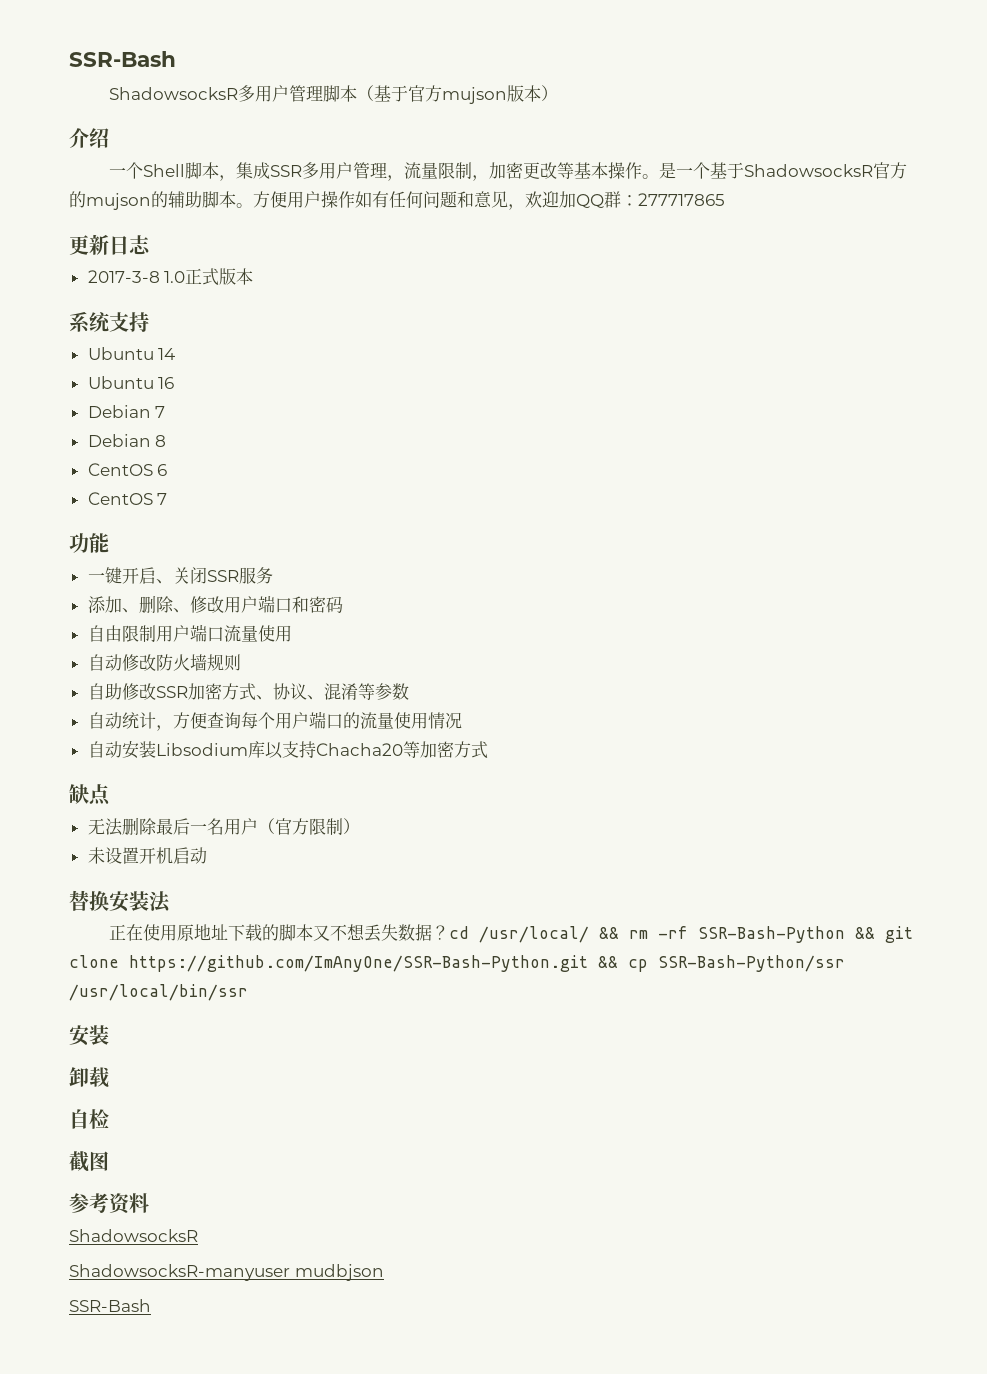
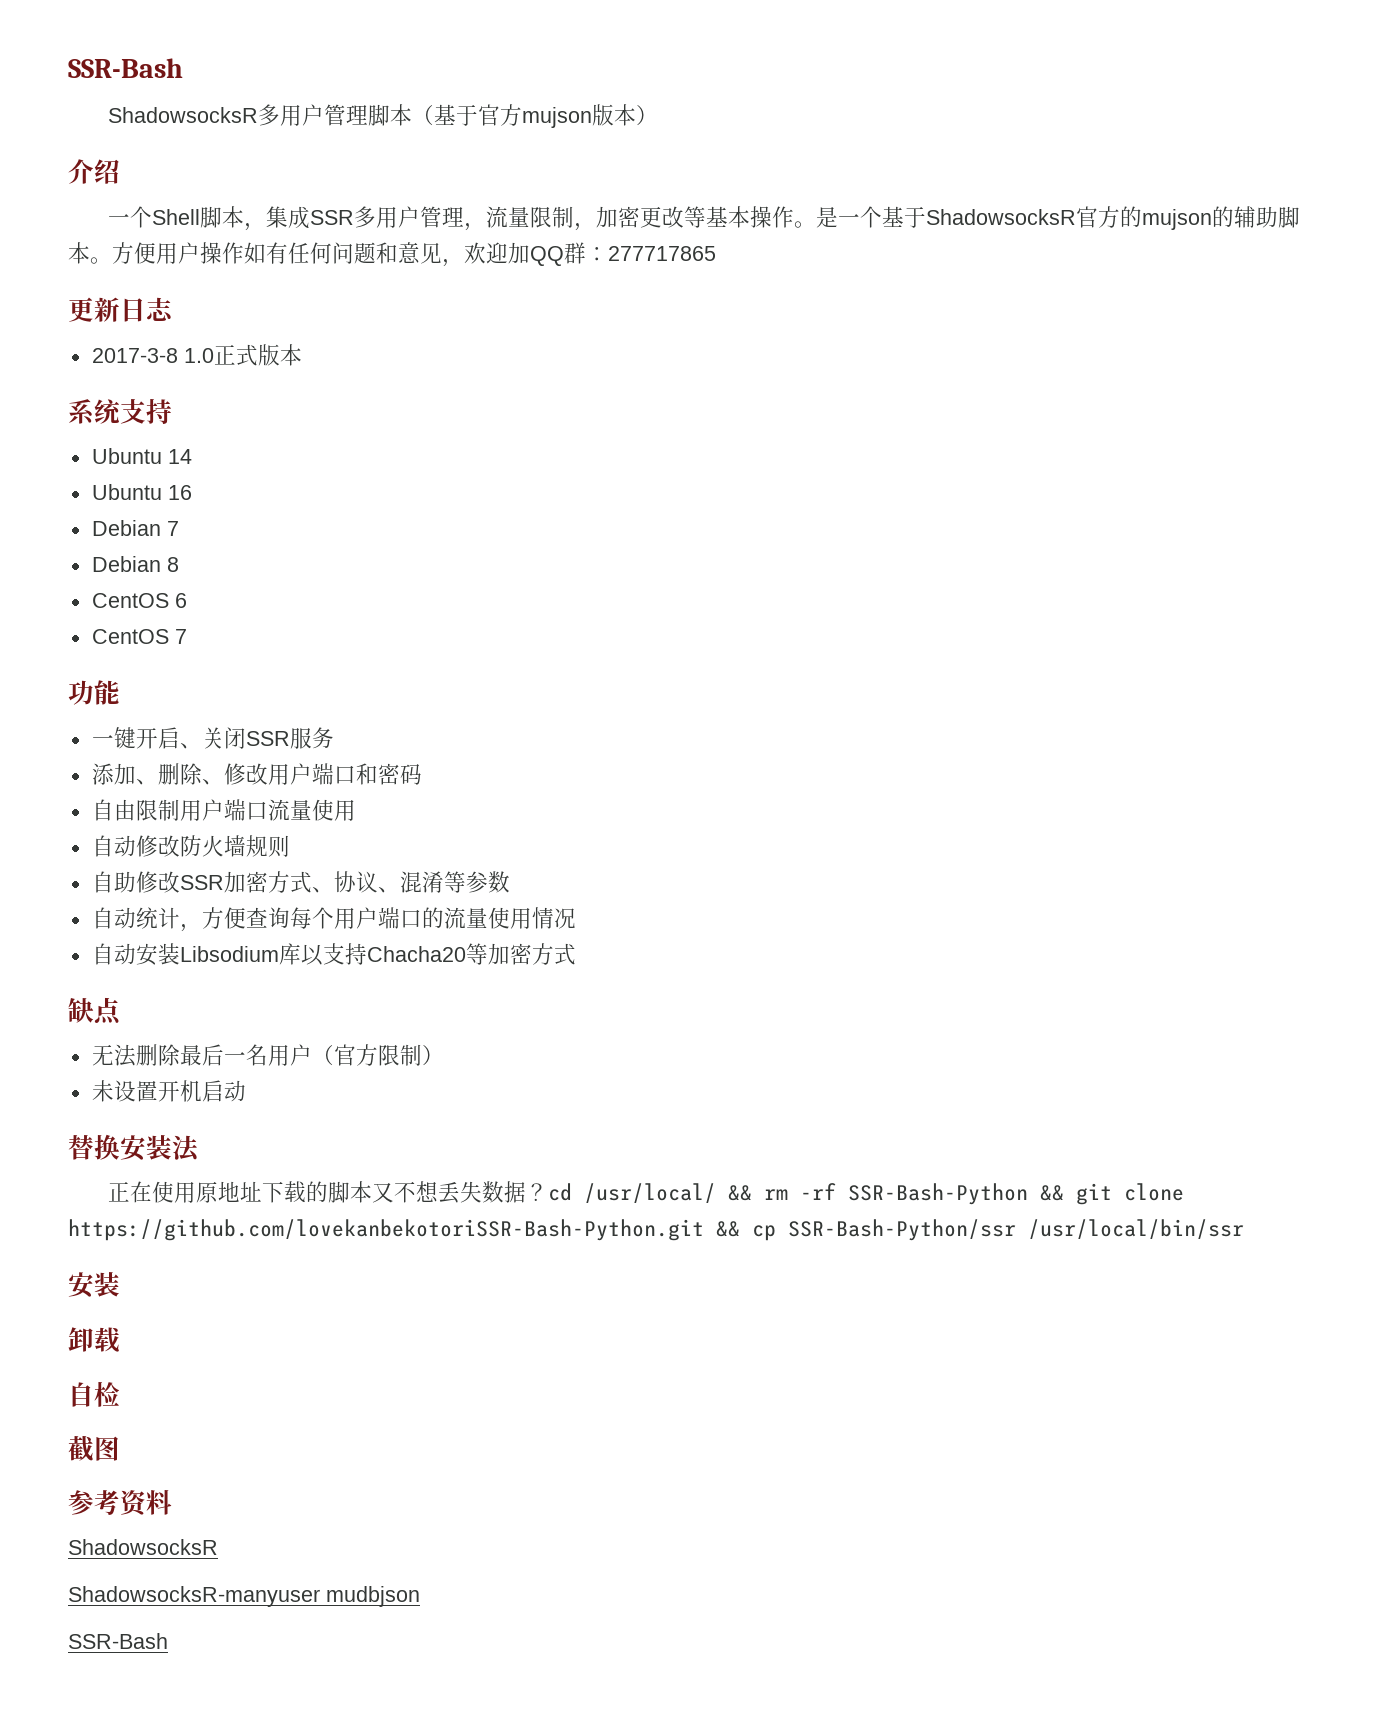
[129,955,588,972] https://github.com/ImAnyOne/SSR-Bash-Python.git -> [68,1219,704,1241] https://github.com/lovekanbekotoriSSR-Bash-Python.git

